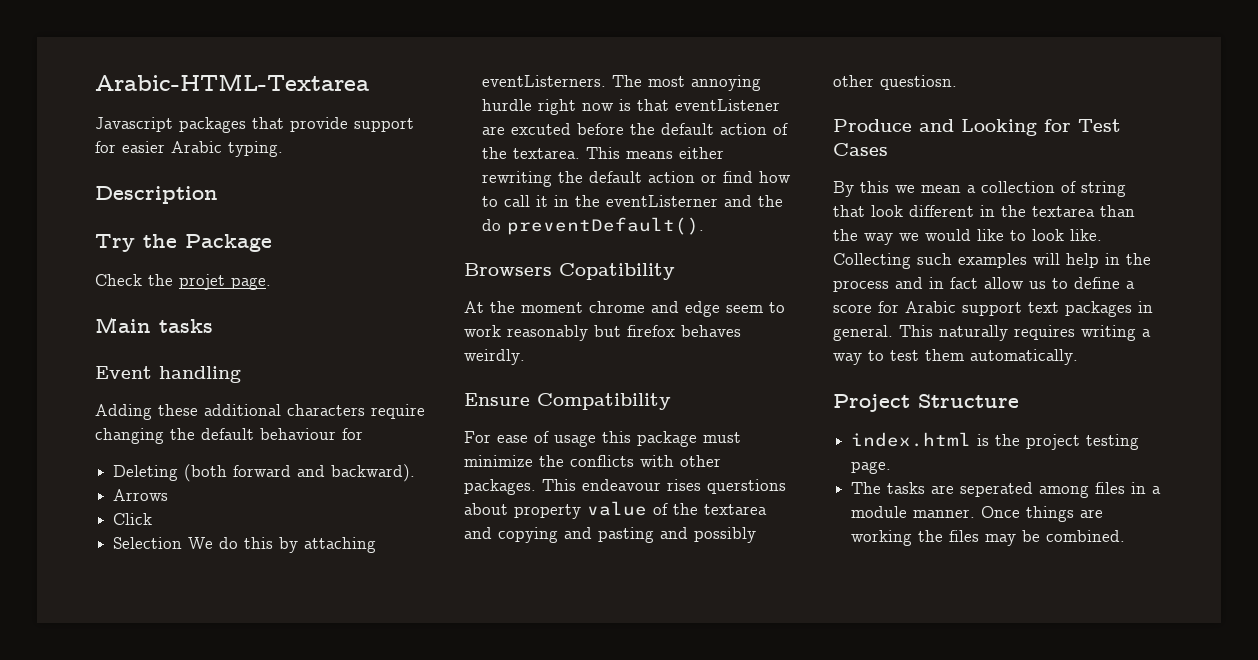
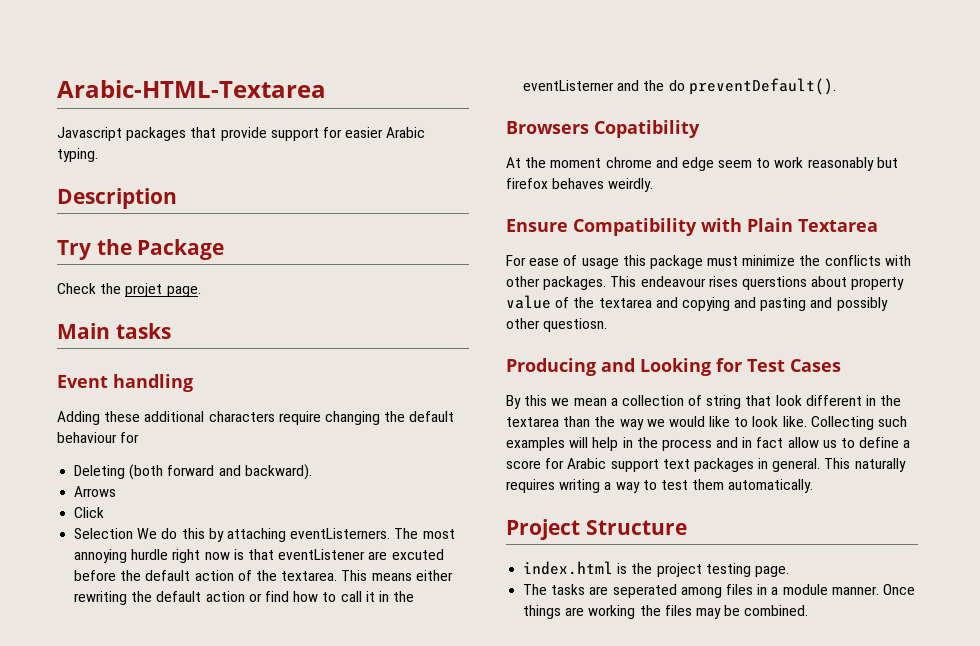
(671, 401) none -> [701,218,878,232] with Plain Textarea
[833,119,912,132] Produce -> [506,358,596,376] Producing

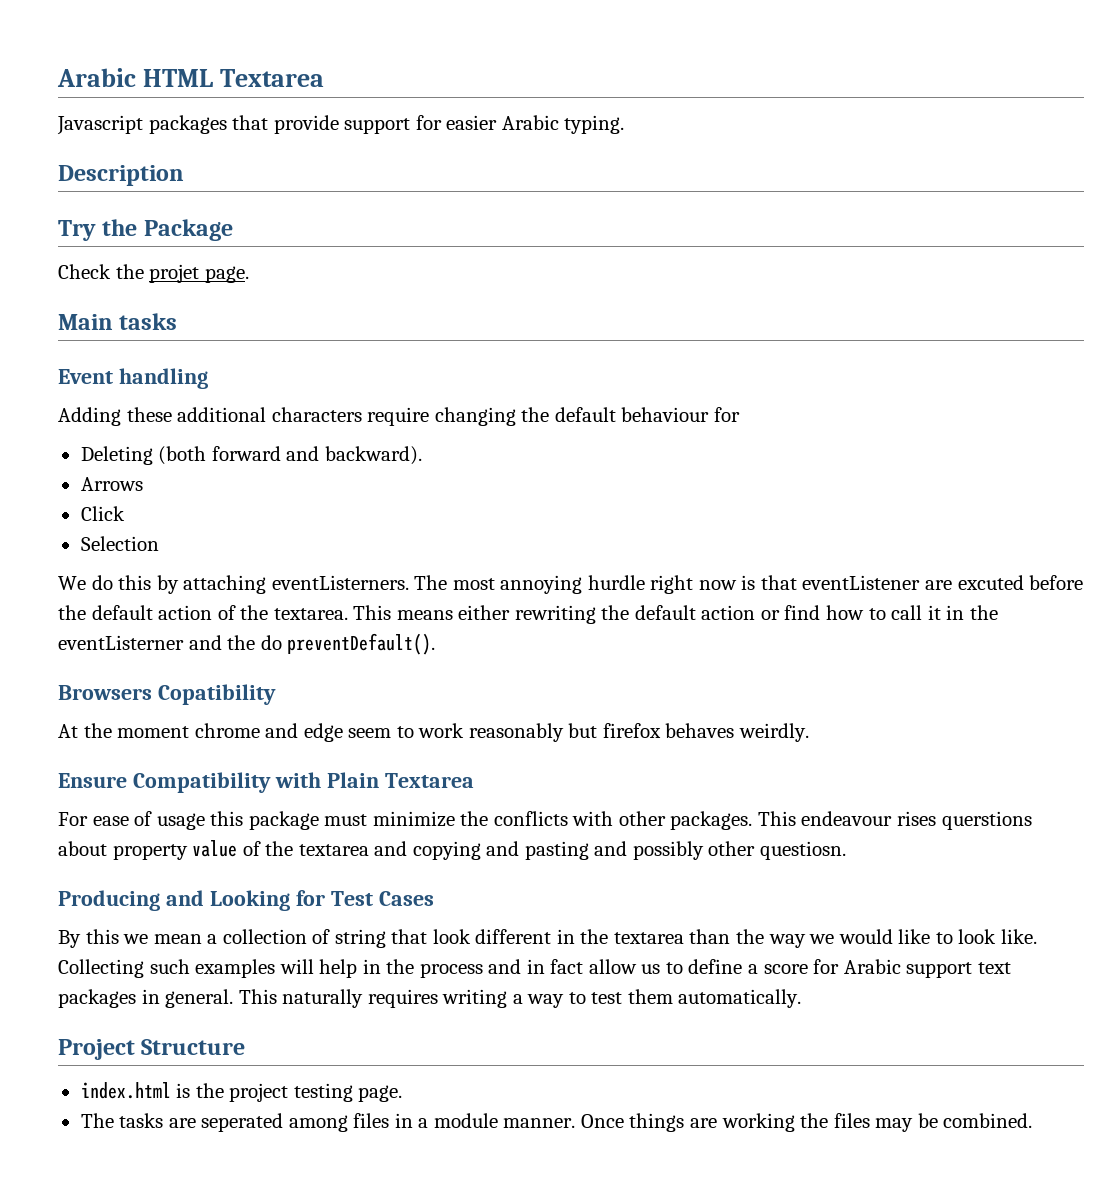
[57,80,326,98] Arabic-HTML-Textarea -> [57,68,325,87] Arabic HTML Textarea
(134, 533) none -> (159, 543) //

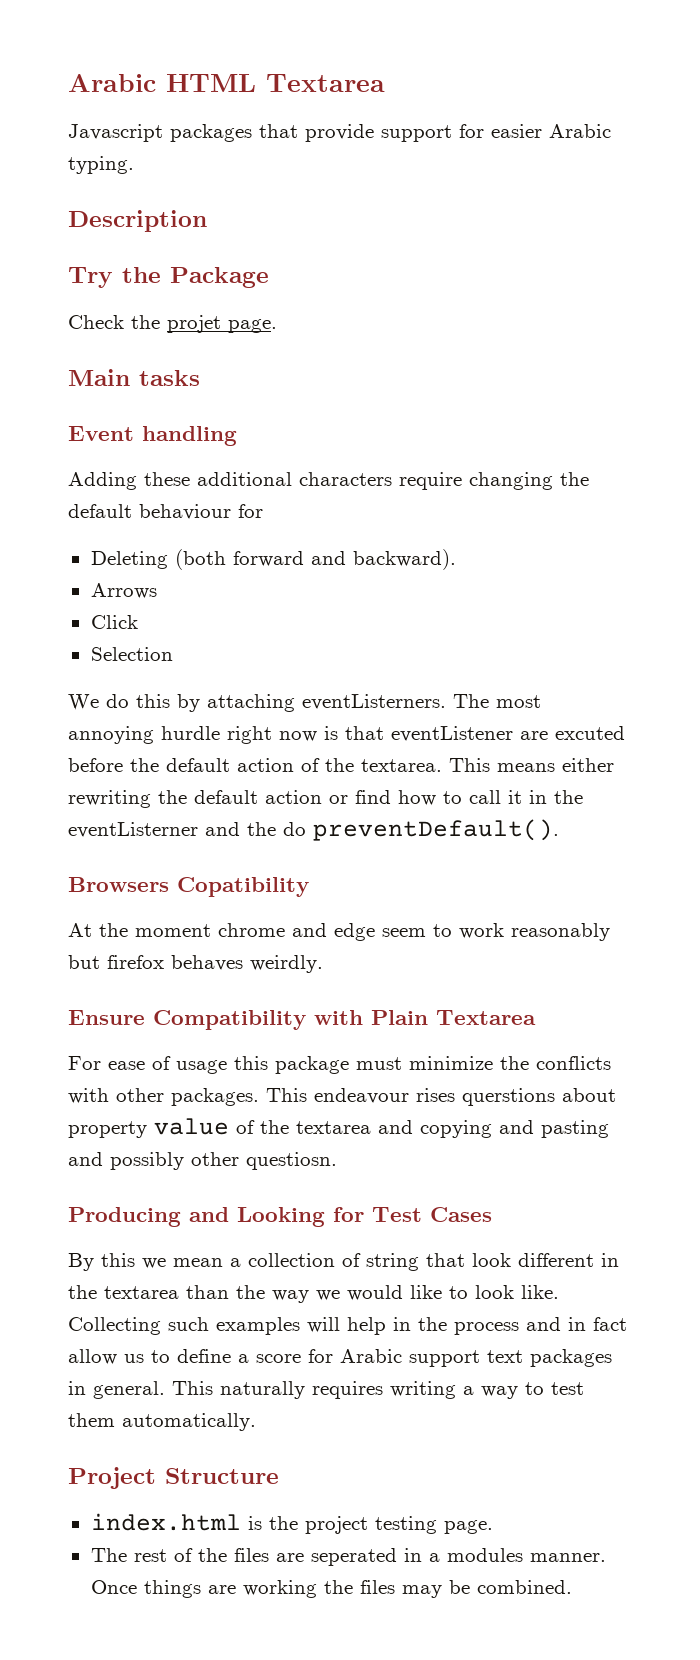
[119,1113,390,1132] tasks are seperated among files -> [133,1548,397,1566] rest of the files are seperated
[433,1113,498,1128] module -> [446,1548,523,1562] modules

